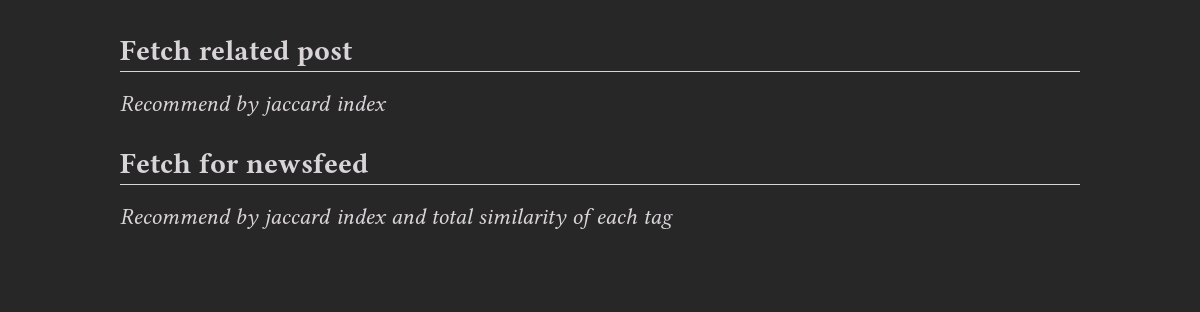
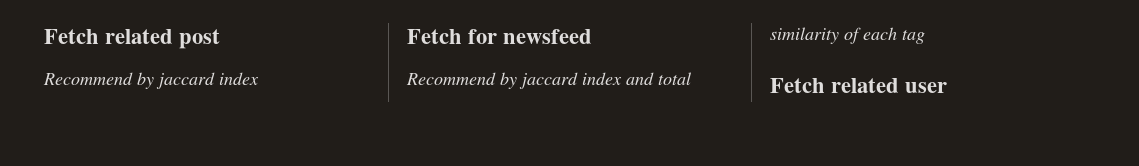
(673, 219) none -> [770,78,948,93] // Fetch related user

